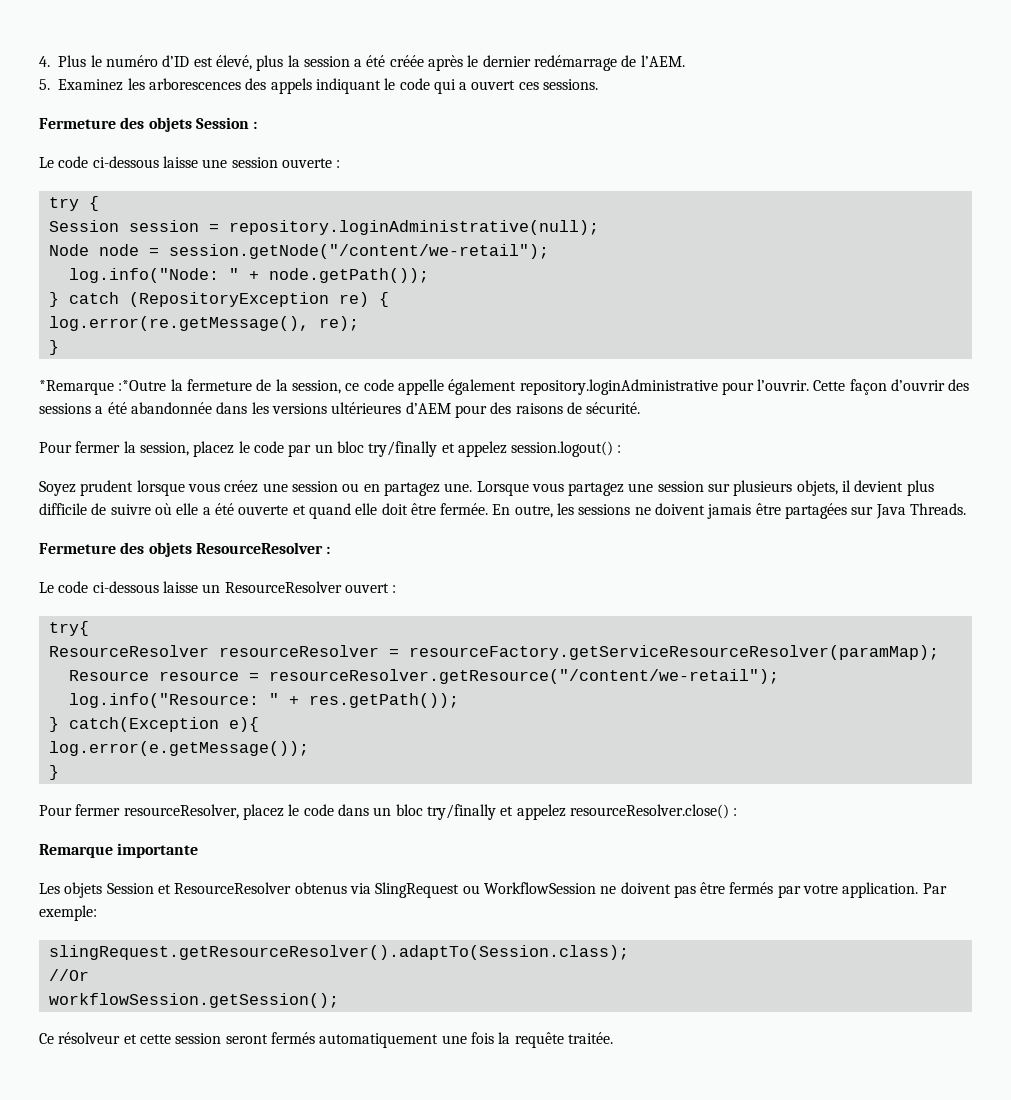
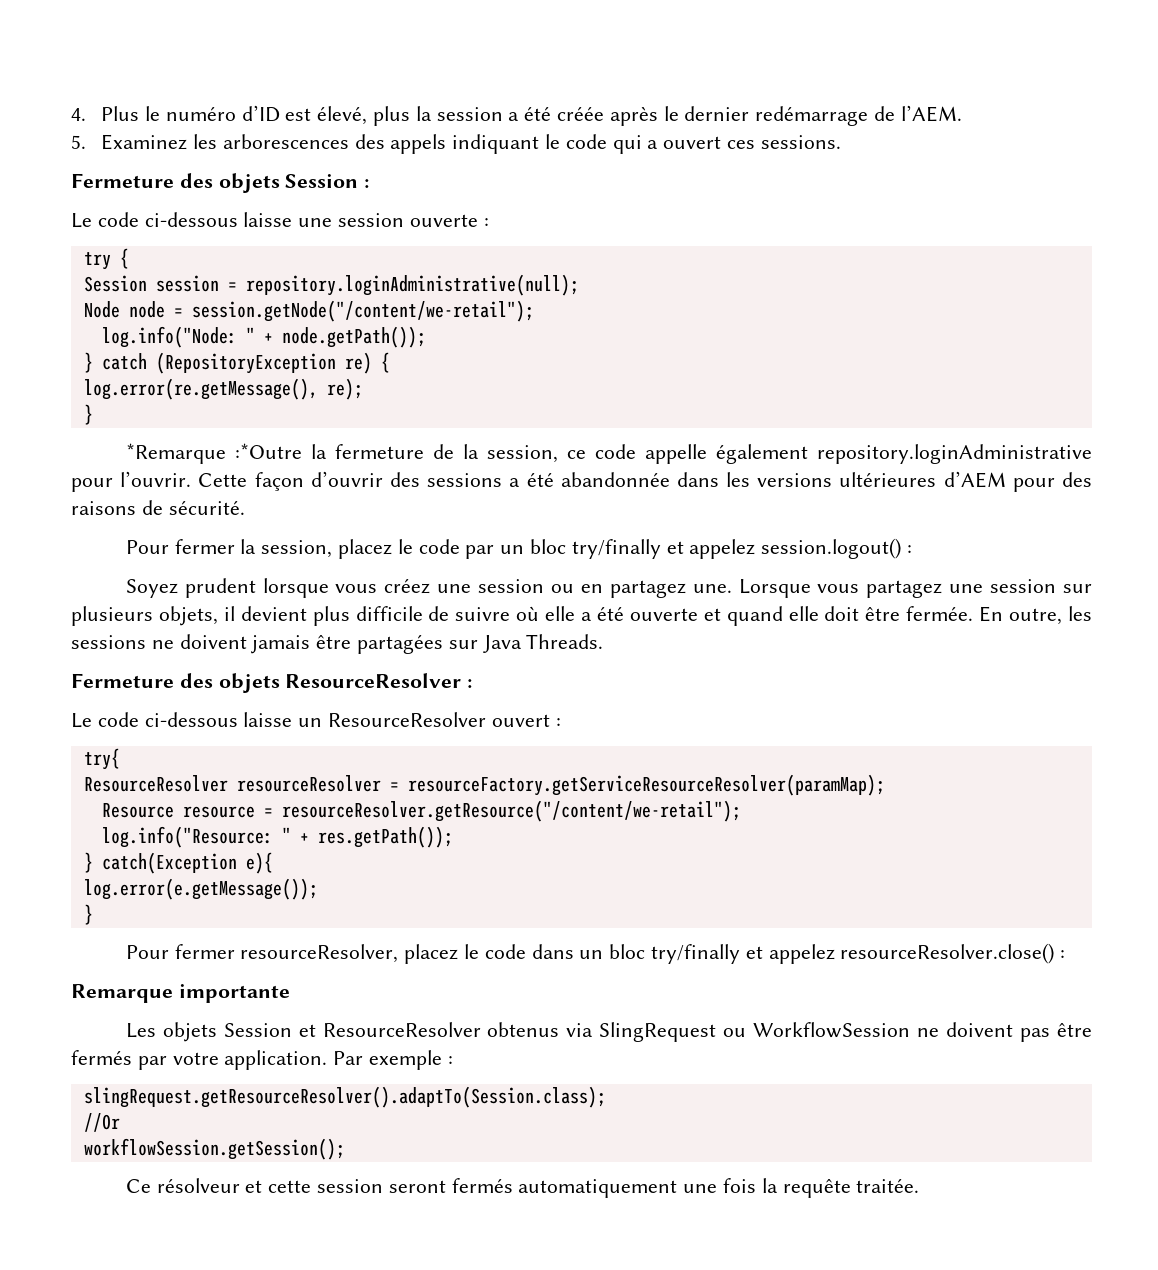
[39,905,97,921] exemple: -> [369,1050,453,1070] exemple :

